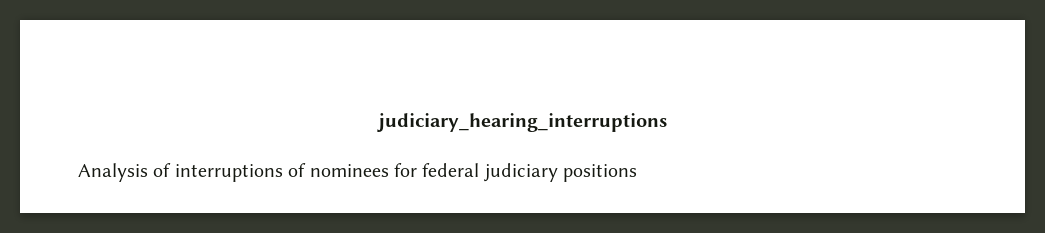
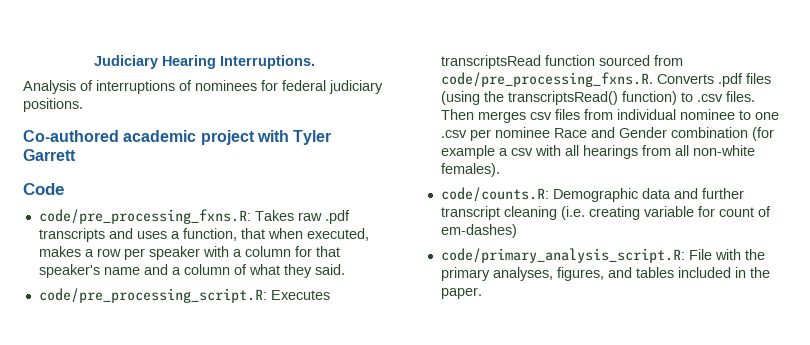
[377,113,667,132] judiciary_hearing_interruptions -> [93,55,315,69] Judiciary Hearing Interruptions.
[563,164,638,182] positions -> [23,98,83,112] [23,130,332,145] [23,149,76,161] [23,183,64,195] [38,209,350,224] [38,228,369,242] [38,246,340,260] [38,264,345,278] [38,288,330,303] [440,55,683,69] [440,72,771,87] [440,91,755,105] [440,109,779,123] [440,127,774,141] [440,145,755,159] [440,163,500,177] [440,187,744,202] [440,206,771,220] [440,224,517,238] [440,248,765,263] [440,267,770,281] [440,287,482,299] positions. // Co-authored academic project with Tyler Garrett // Code // code/pre_processing_fxns.R: Takes raw .pdf transcripts and uses a function, that when executed, makes a row per speaker with a column for that speaker's name and a column of what they said. // code/pre_processing_script.R: Executes transcriptsRead function sourced from code/pre_processing_fxns.R. Converts .pdf files (using the transcriptsRead() function) to .csv files. Then merges csv files from individual nominee to one .csv per nominee Race and Gender combination (for example a csv with all hearings from all non-white females). // code/counts.R: Demographic data and further transcript cleaning (i.e. creating variable for count of em-dashes) // code/primary_analysis_script.R: File with the primary analyses, figures, and tables included in the paper.

